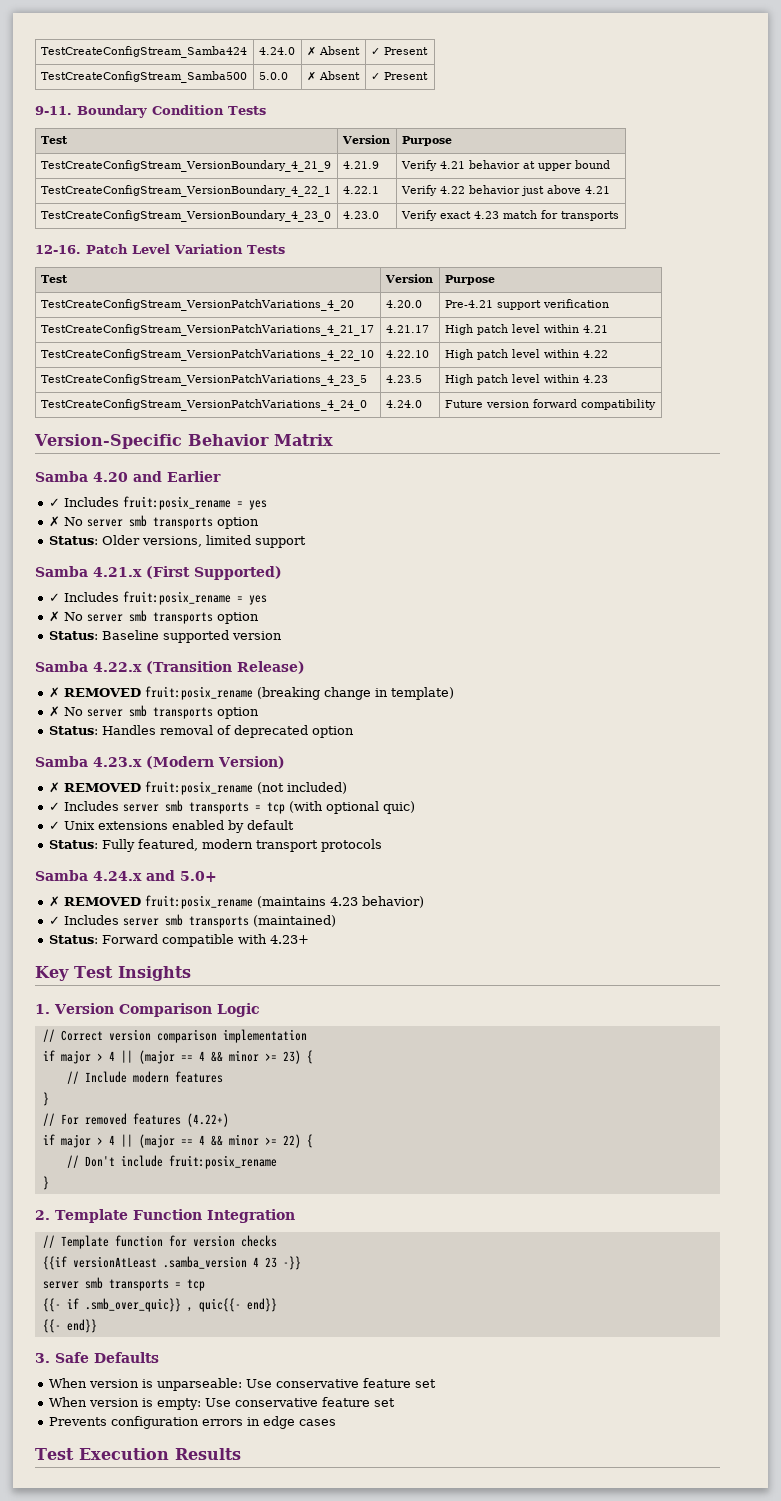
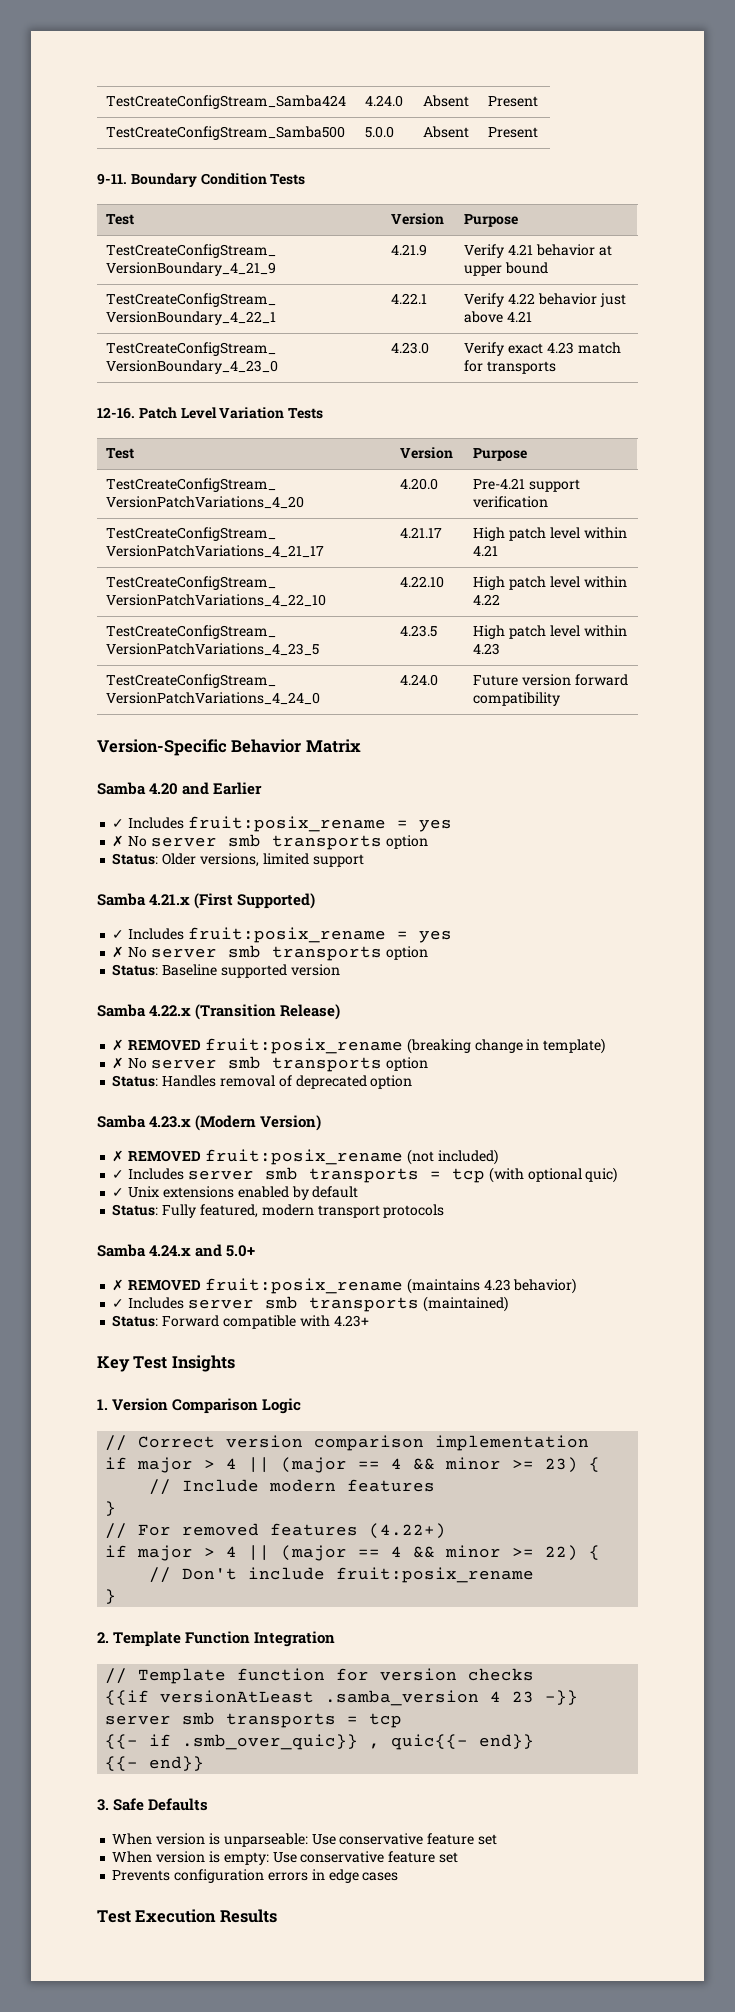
[306,46,360,56] [370,48,380,55] ✗ Absent | ✓ -> [423,95,470,107] Absent |
[306,71,360,81] [370,73,380,80] ✗ Absent | ✓ -> [423,126,470,138] Absent |

